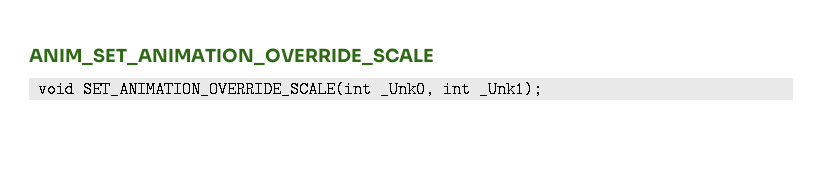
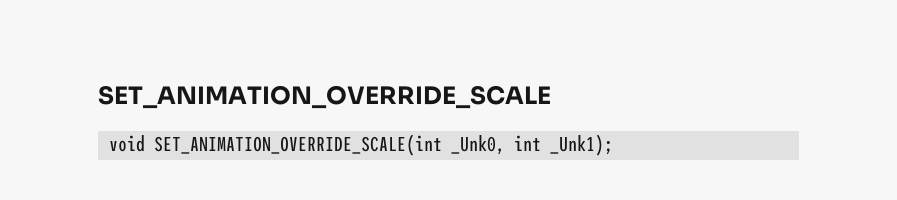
[29,48,434,66] ANIM_SET_ANIMATION_OVERRIDE_SCALE -> [98,85,551,109] SET_ANIMATION_OVERRIDE_SCALE

